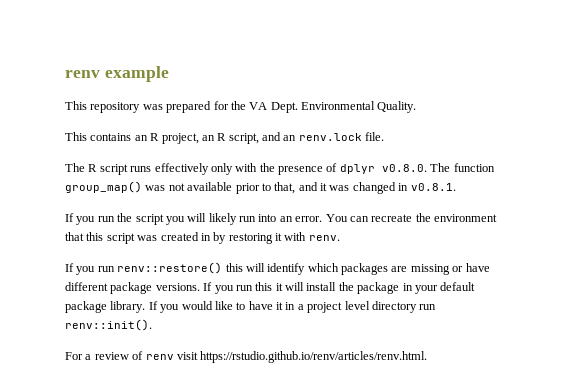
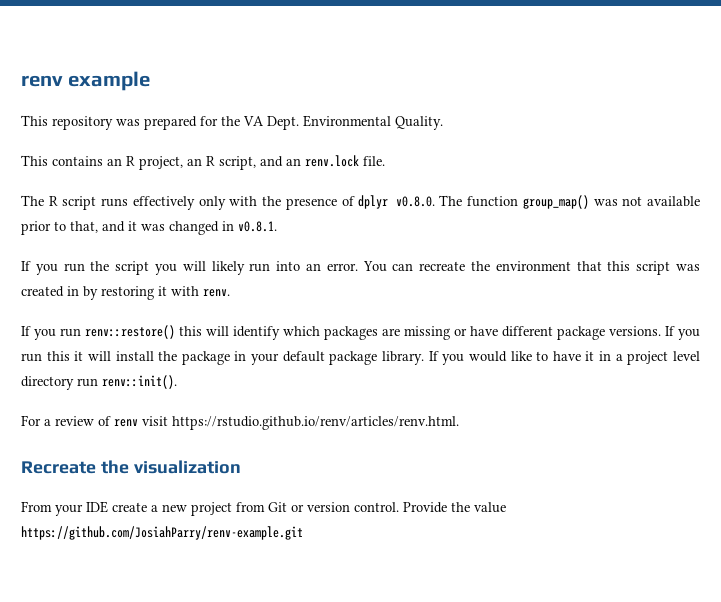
(428, 357) none -> [21,460,241,474] [21,501,506,516] [21,526,303,540] // Recreate the visualization // From your IDE create a new project from Git or version control. Provide the value https://github.com/JosiahParry/renv-example.git

